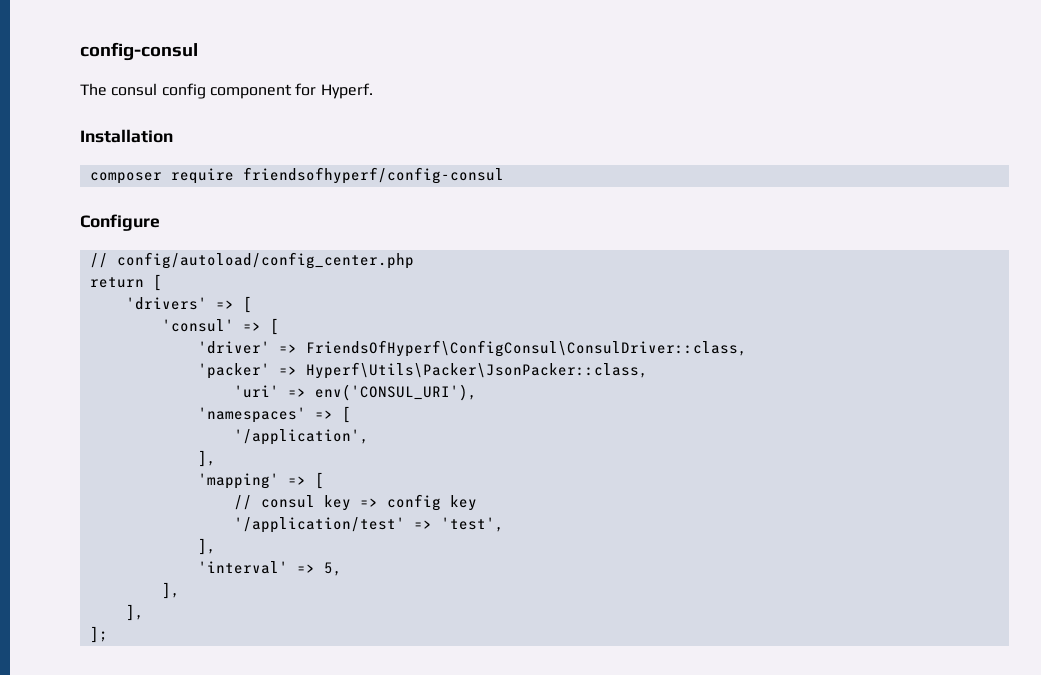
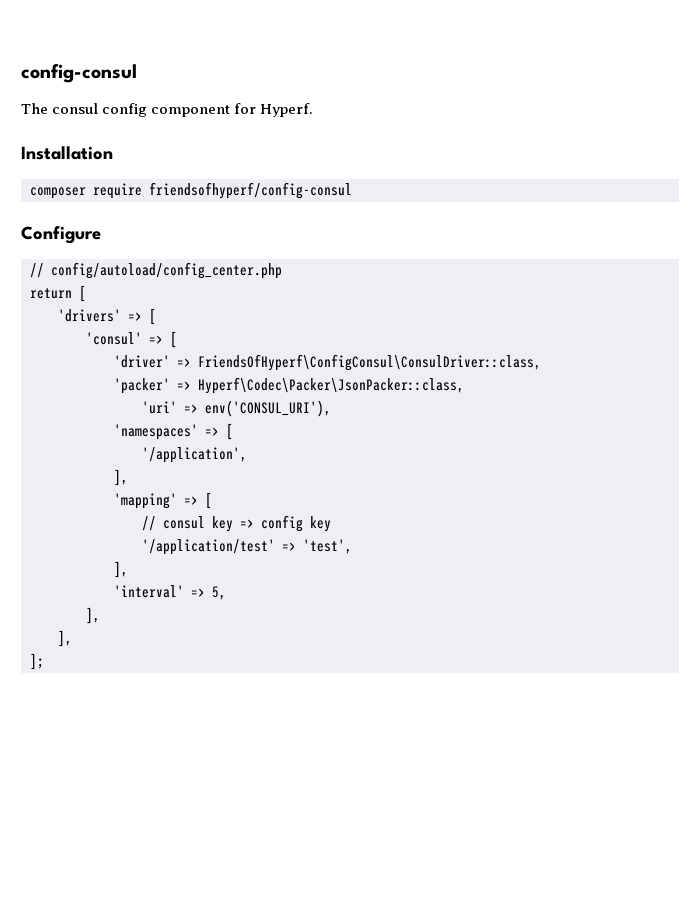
[305,362,648,379] Hyperf\Utils\Packer\JsonPacker::class, -> [198,377,464,394] Hyperf\Codec\Packer\JsonPacker::class,

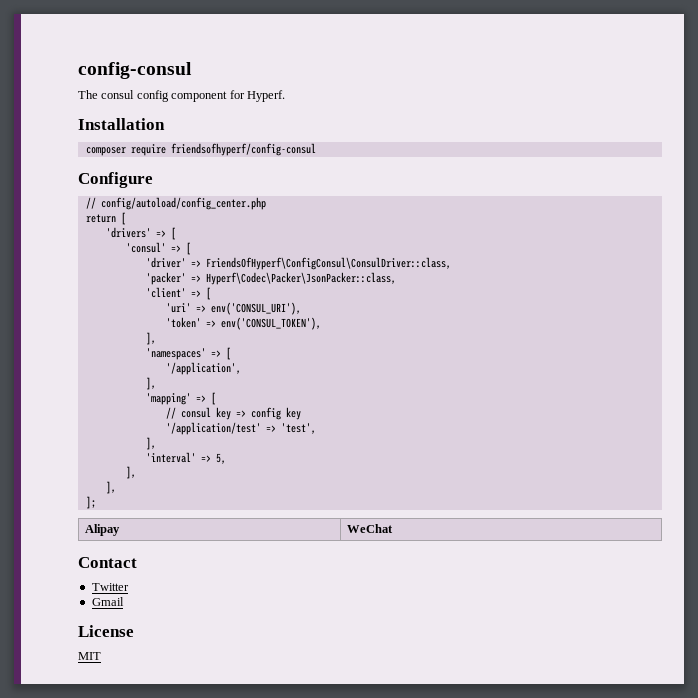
(464, 385) none -> [145,287,211,300] // 'client' => [
(331, 408) none -> [165,317,321,330] [145,332,156,345] // 'token' => env('CONSUL_TOKEN'), // ],
(44, 661) none -> [85,524,121,536] [347,524,394,533] [78,557,137,568] [91,583,129,591] [91,597,124,606] [78,625,134,637] [78,652,101,660] // Alipay | WeChat // Contact // Twitter // Gmail // License // MIT

